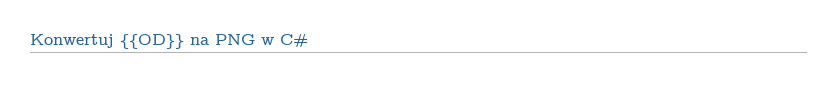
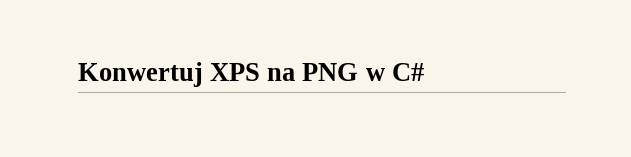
[120,34,184,49] {{OD}} -> [210,63,261,81] XPS

